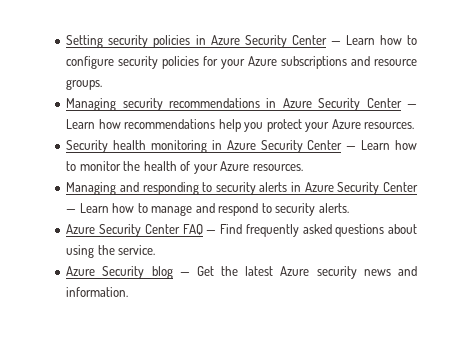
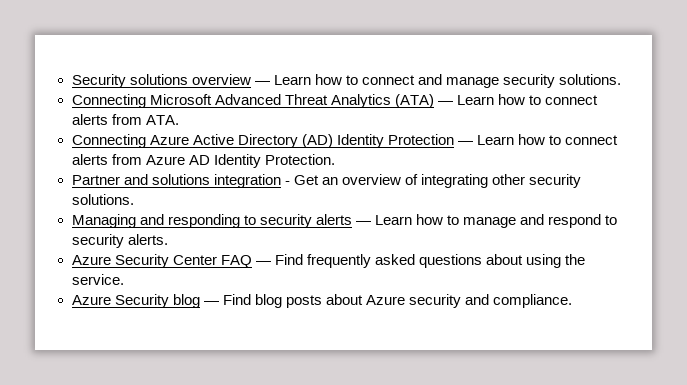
[66,35,417,48] [66,56,417,69] [66,79,103,90] [66,98,417,111] [66,119,415,132] [66,140,417,153] [66,161,303,174] Setting security policies in Azure Security Center — Learn how to configure security policies for your Azure subscriptions and resource groups. // Managing security recommendations in Azure Security Center — Learn how recommendations help you protect your Azure resources. // Security health monitoring in Azure Security Center — Learn how to monitor the health of your Azure resources. -> [71,74,622,88] [71,94,599,108] [71,114,179,125] [71,134,619,148] [71,154,335,168] [71,174,582,188] [71,194,134,205] Security solutions overview — Learn how to connect and manage security solutions. // Connecting Microsoft Advanced Threat Analytics (ATA) — Learn how to connect alerts from ATA. // Connecting Azure Active Directory (AD) Identity Protection — Learn how to connect alerts from Azure AD Identity Protection. // Partner and solutions integration - Get an overview of integrating other security solutions.
[291,182,418,195] in Azure Security Center -> (352, 219) none
[196,266,417,279] [66,287,129,297] Get the latest Azure security news and information. -> [222,294,573,308] Find blog posts about Azure security and compliance.

